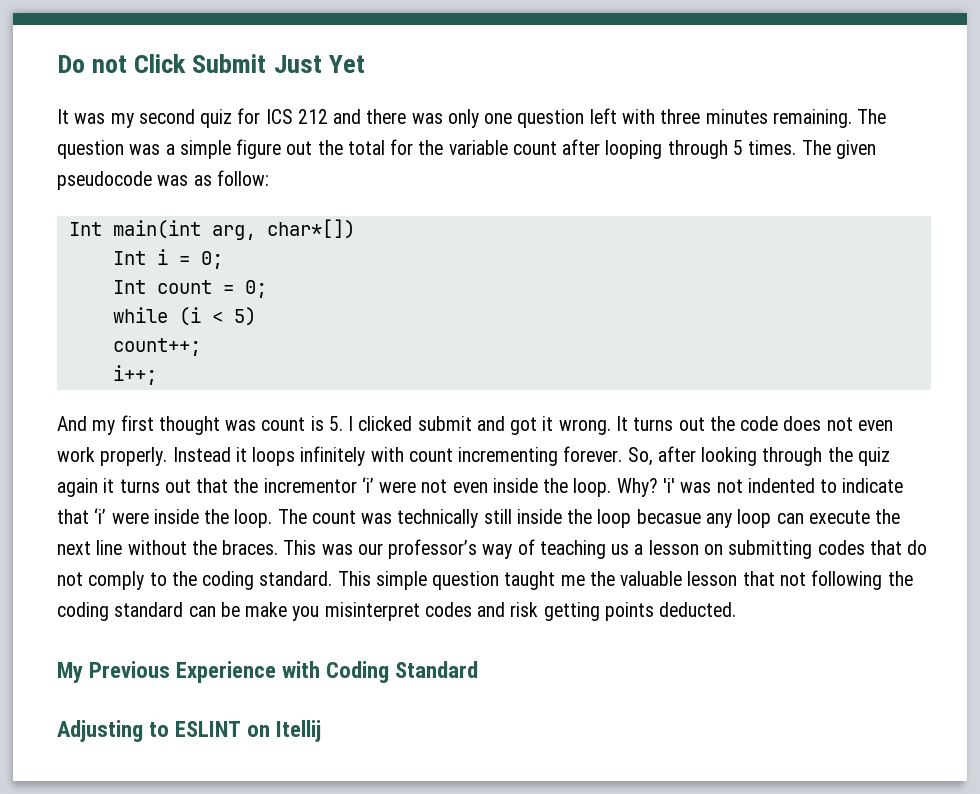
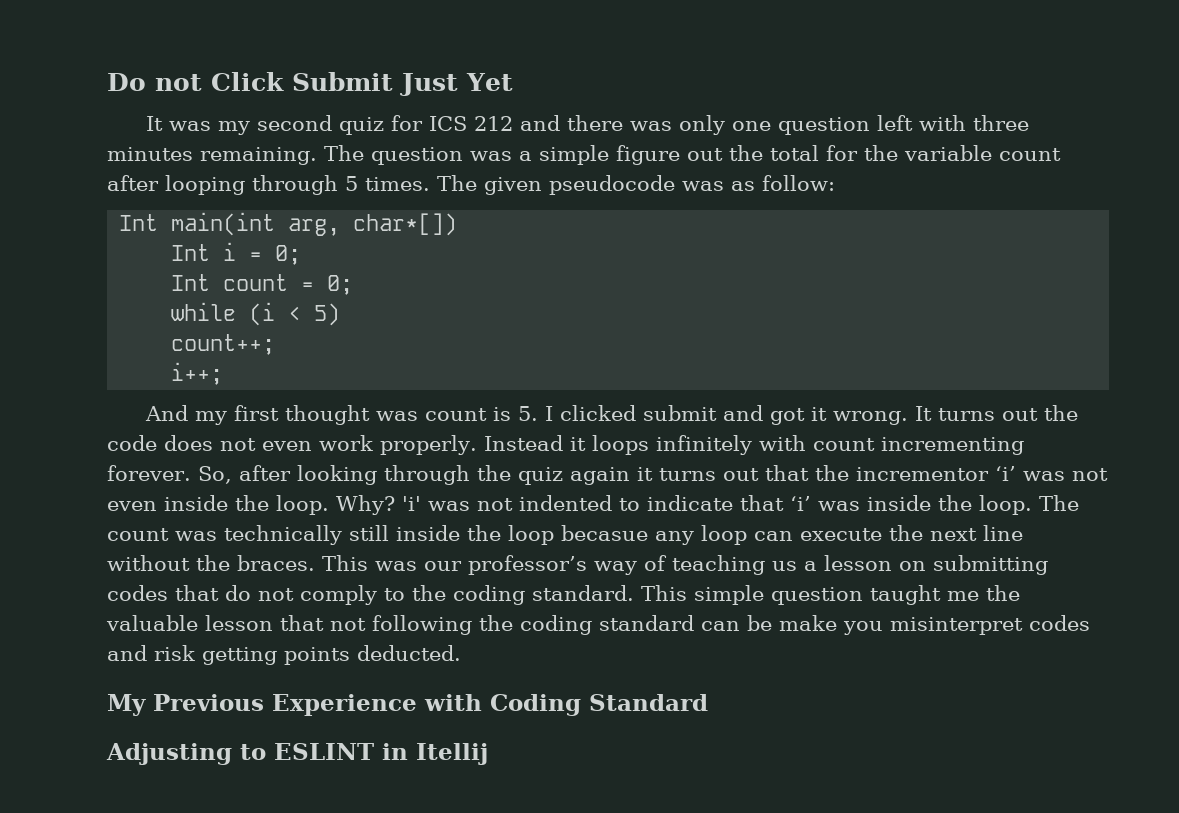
[379,481,417,493] were -> [1022,471,1065,481] was
[111,512,149,524] were -> [818,501,860,511] was
[247,725,271,737] on -> [382,743,408,760] in

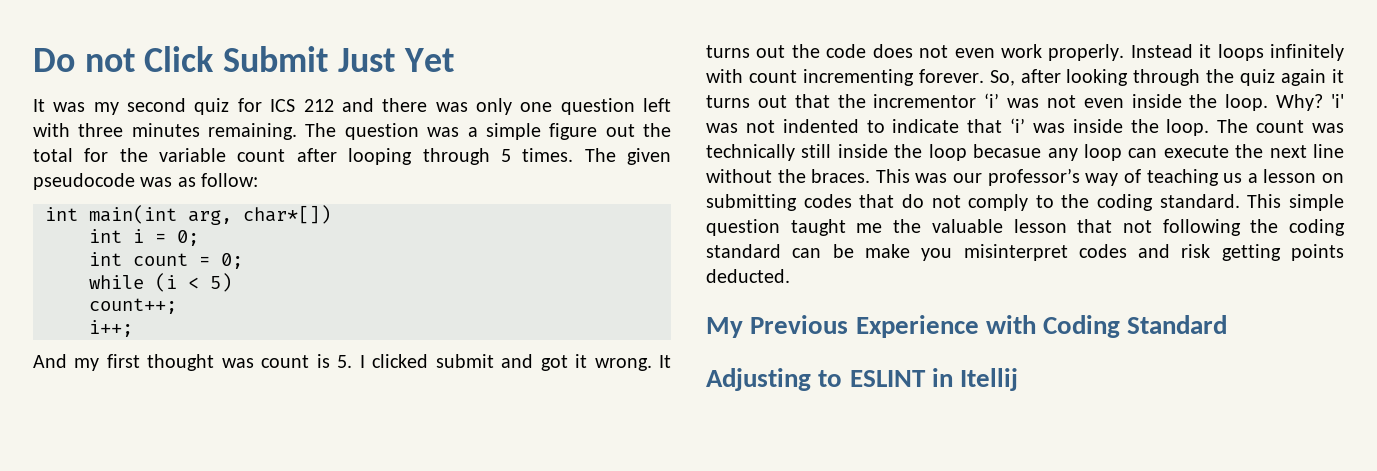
[119,214,159,231] Int -> [45,207,78,221] int
[171,244,211,261] Int -> [89,229,122,243] int
[171,274,211,291] Int -> [89,252,122,266] int

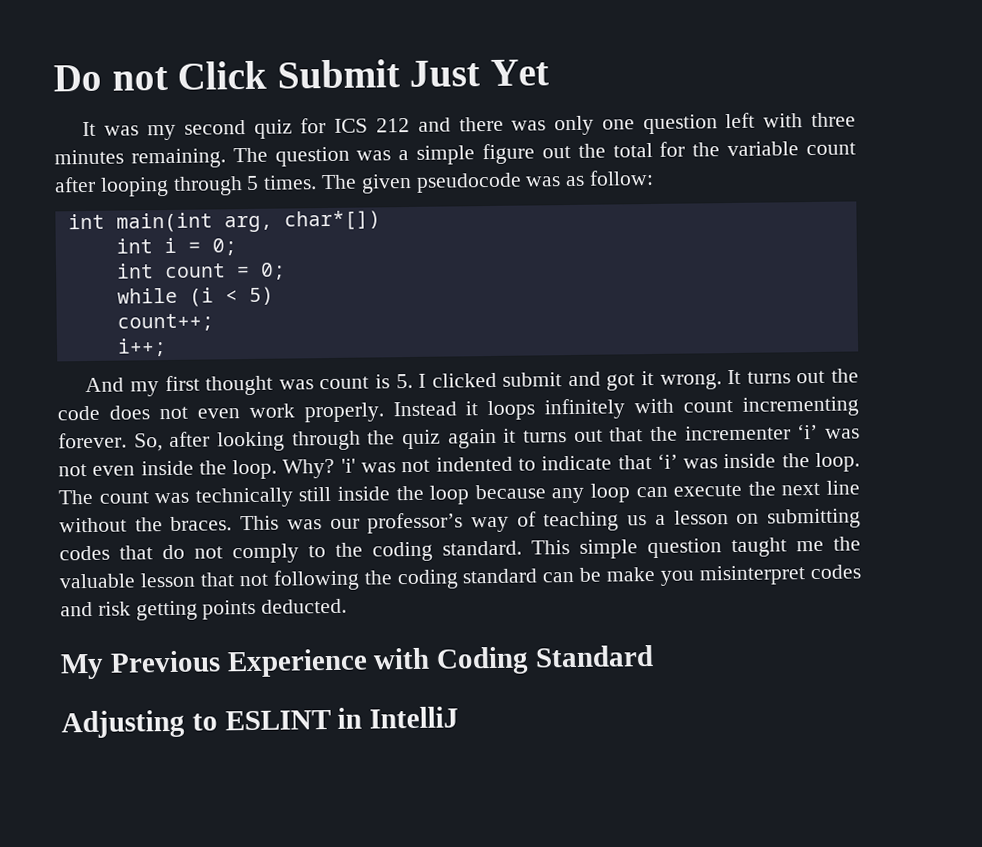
[873,94,977,108] incrementor -> [684,425,791,441] incrementer
[973,144,1042,158] becasue -> [474,484,546,500] because
[960,368,1019,391] Itellij -> [369,706,460,729] IntelliJ

